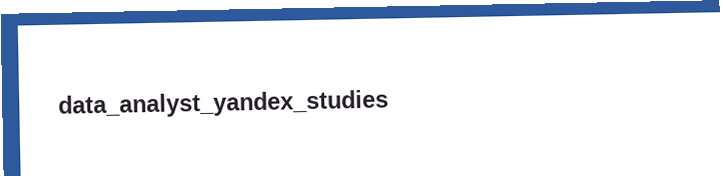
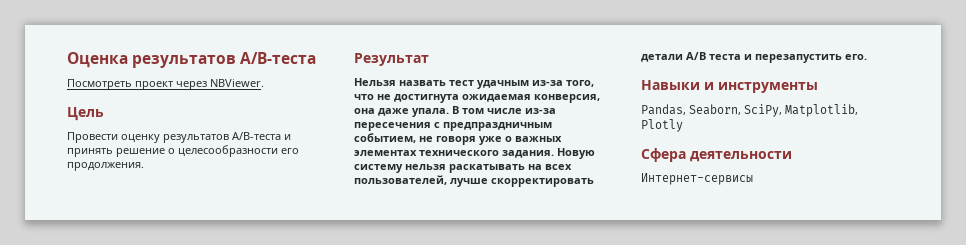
[58,89,389,119] data_analyst_yandex_studies -> [67,52,317,68] [67,79,264,90] [67,107,104,121] [67,132,291,143] [67,145,299,157] [67,162,144,171] [354,53,429,66] [354,78,594,89] [354,94,600,103] [354,106,556,117] [354,122,552,131] [354,133,562,145] [354,148,595,159] [354,164,572,173] [354,175,594,187] [641,52,867,63] [641,80,818,93] [641,104,858,117] [641,119,683,132] [641,148,792,162] [641,173,753,185] Оценка результатов A/B-теста // Посмотреть проект через NBViewer. // Цель // Провести оценку результатов A/B-теста и принять решение о целесообразности его продолжения. // Результат // Нельзя назвать тест удачным из-за того, что не достигнута ожидаемая конверсия, она даже упала. В том числе из-за пересечения с предпраздничным событием, не говоря уже о важных элементах технического задания. Новую систему нельзя раскатывать на всех пользователей, лучше скорректировать детали A/B теста и перезапустить его. // Навыки и инструменты // Pandas, Seaborn, SciPy, Matplotlib, Plotly // Сфера деятельности // Интернет-сервисы

